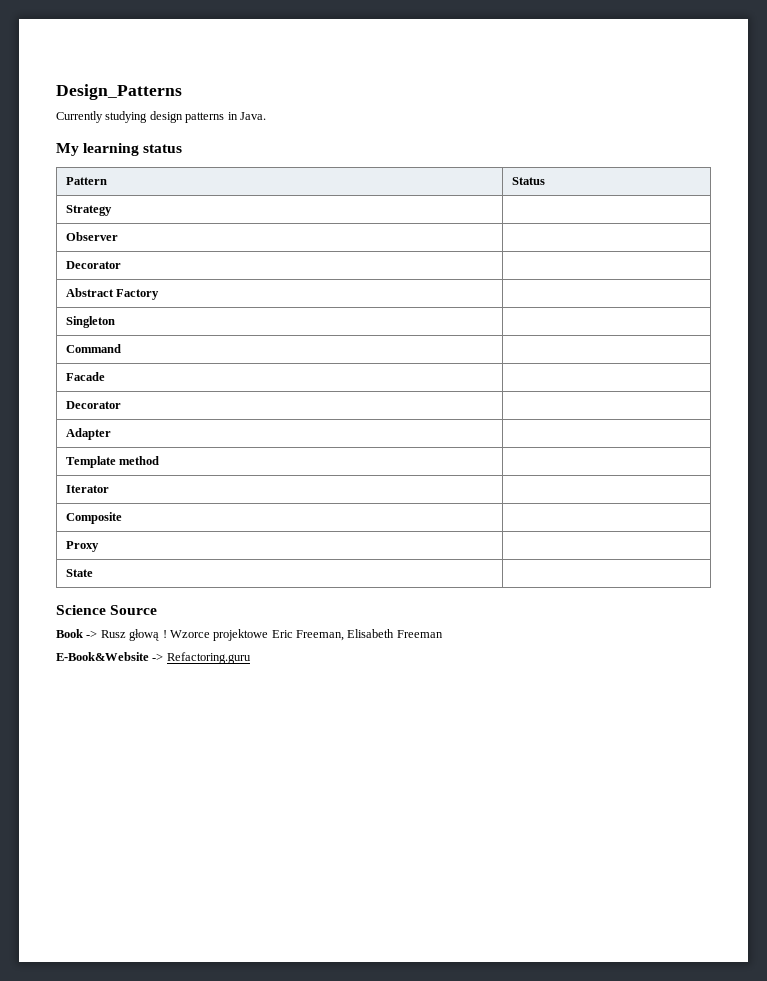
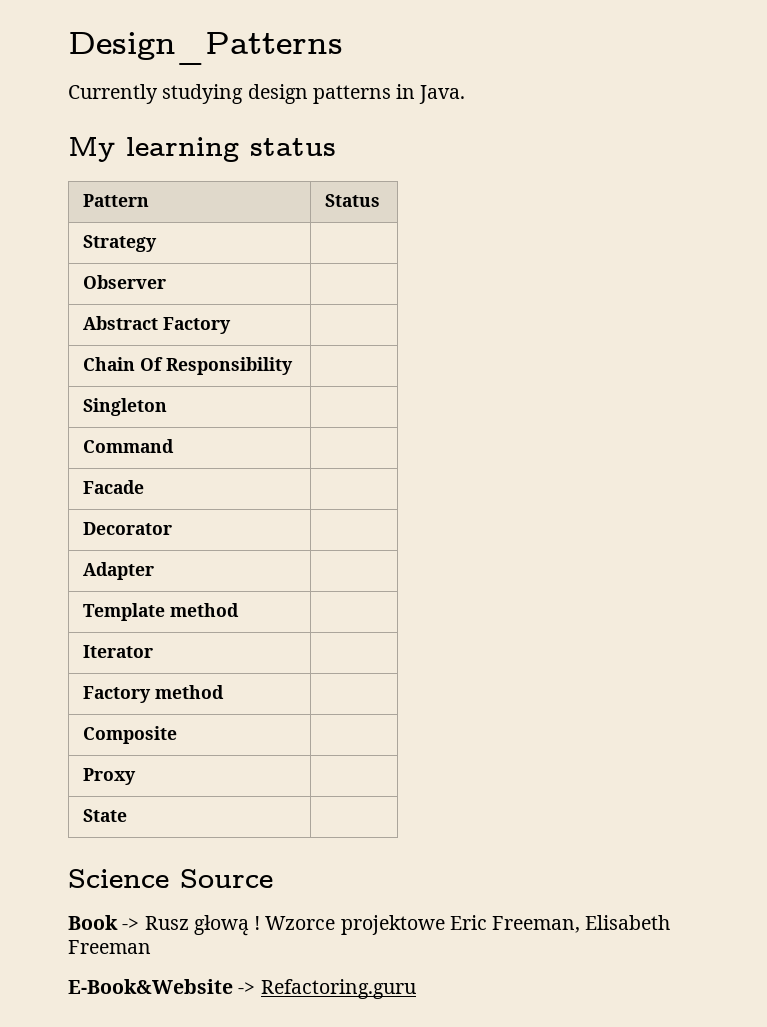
[65,261,121,269] [65,288,159,300] Decorator | // Abstract Factory -> [83,316,232,334] [83,357,294,375] Abstract Factory | // Chain Of Responsibility
(109, 489) none -> [83,685,225,703] // Factory method |

